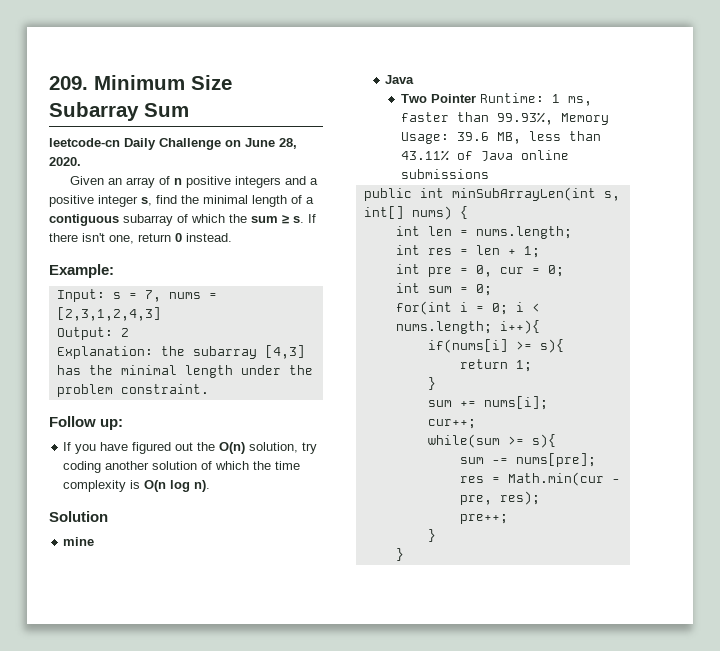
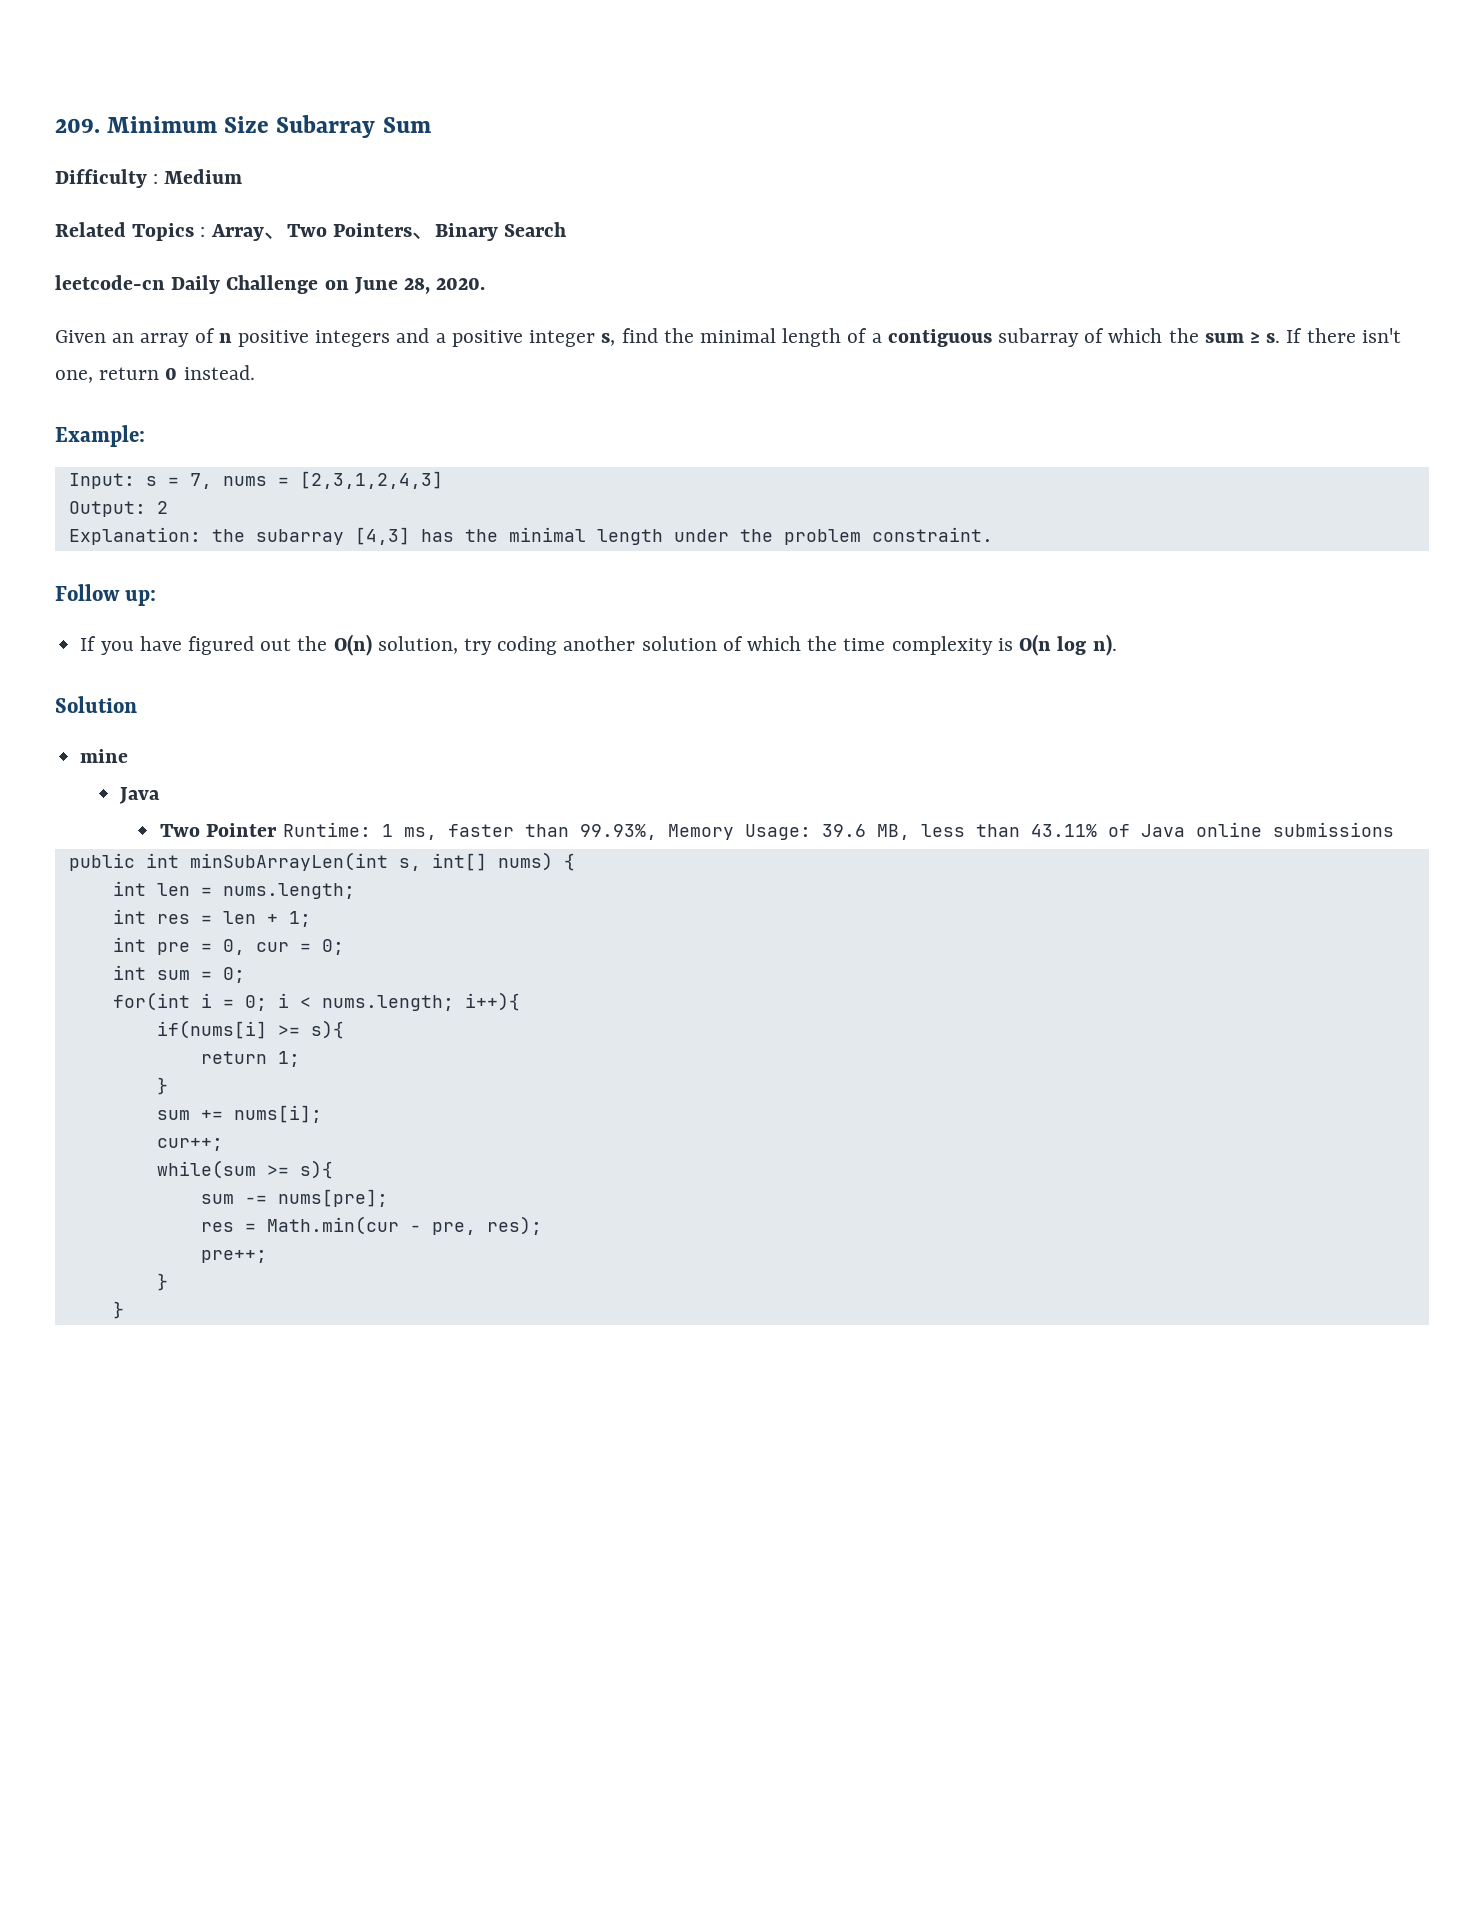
(189, 110) none -> [55,169,243,188] [55,222,567,241] // Difficulty : Medium // Related Topics : Array、Two Pointers、Binary Search

